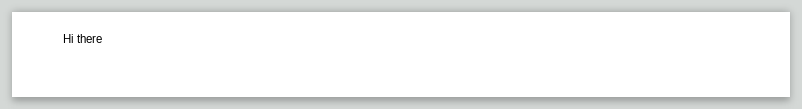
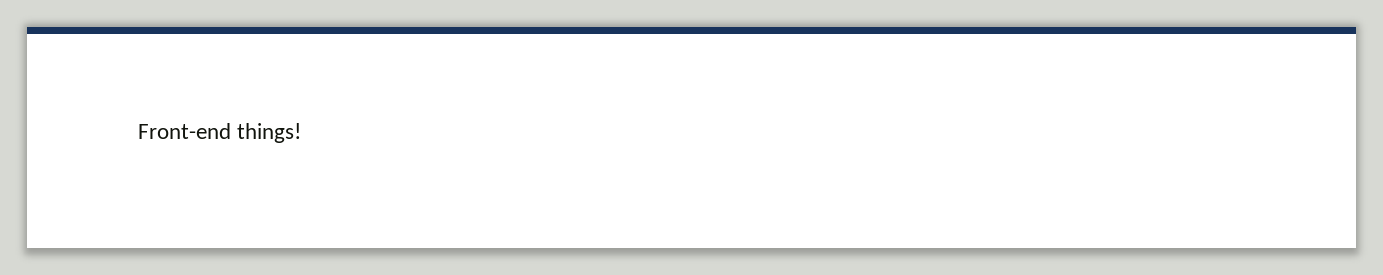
[63,34,103,43] Hi there -> [138,123,302,143] Front-end things!

